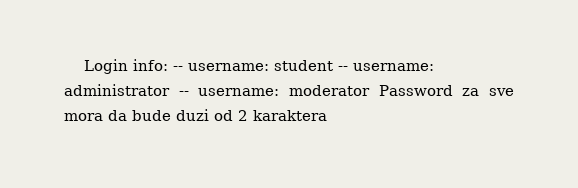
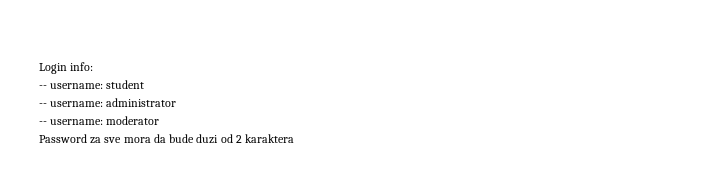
(169, 65) none -> (94, 66) //
(334, 65) none -> (145, 84) //
(170, 90) none -> (177, 102) //
(370, 90) none -> (160, 120) //

